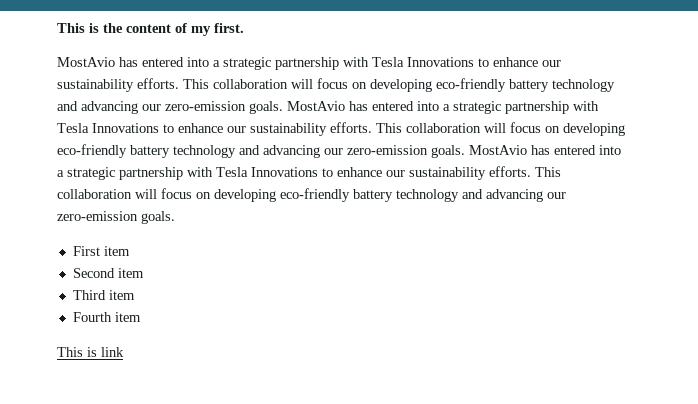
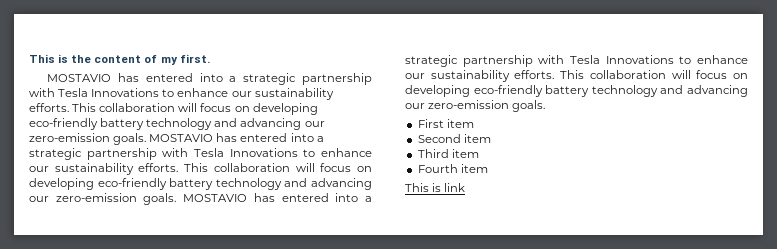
[57,57,115,67] MostAvio -> [47,74,112,82] MOSTAVIO
[287,101,345,111] MostAvio -> [149,134,214,142] MOSTAVIO
[469,145,527,155] MostAvio -> [183,194,248,202] MOSTAVIO

